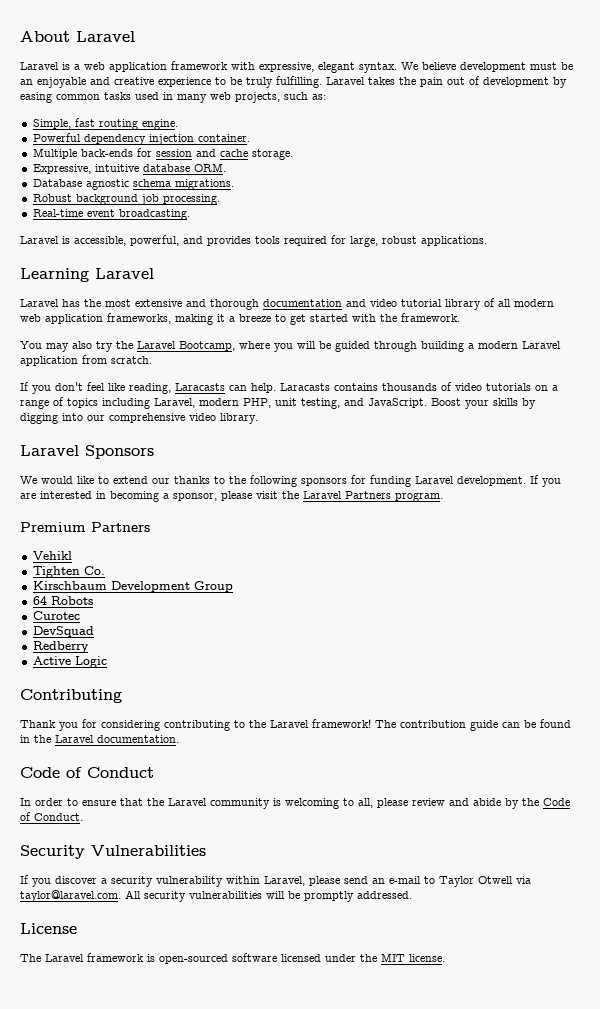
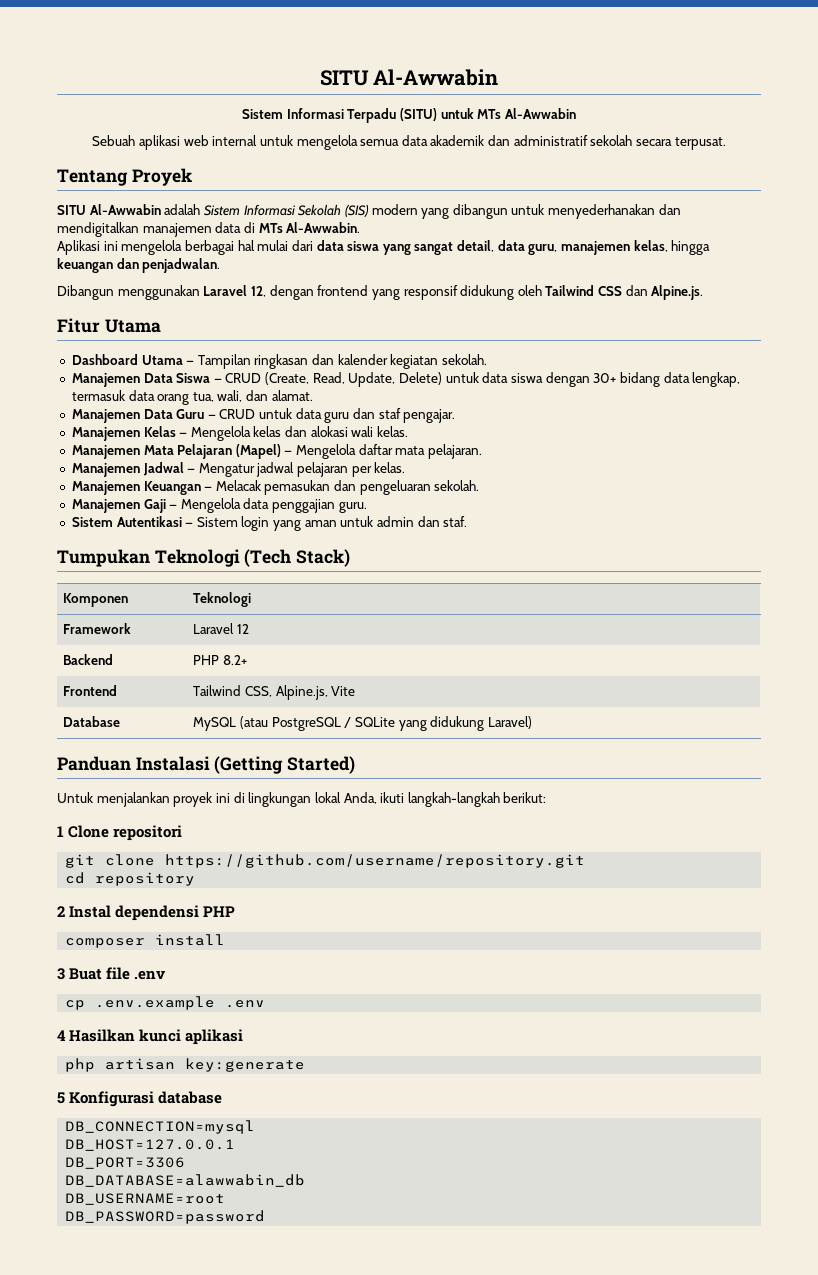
[20,31,135,42] [20,61,573,73] [20,76,567,88] [20,92,326,103] [32,118,178,130] [32,133,250,145] [32,148,293,160] [32,163,226,174] [32,179,234,190] [32,194,220,205] [32,209,190,220] [20,235,487,247] [20,268,154,282] [20,298,554,310] [20,313,460,325] [20,341,561,352] [20,355,152,366] [20,382,558,394] [20,397,536,409] [20,413,258,424] [20,445,154,459] [20,475,561,487] [20,491,443,502] [20,522,150,532] [32,551,72,560] [32,566,105,578] [32,581,233,592] [32,596,93,605] [32,611,80,620] [32,626,94,637] [32,641,89,653] [32,656,107,668] [20,689,122,703] [20,719,571,731] [20,735,179,743] [20,767,154,778] [20,798,570,809] [20,812,83,821] [20,845,206,859] [20,875,531,887] [20,890,412,902] [20,923,77,934] [20,953,445,964] About Laravel // Laravel is a web application framework with expressive, elegant syntax. We believe development must be an enjoyable and creative experience to be truly fulfilling. Laravel takes the pain out of development by easing common tasks used in many web projects, such as: // Simple, fast routing engine. // Powerful dependency injection container. // Multiple back-ends for session and cache storage. // Expressive, intuitive database ORM. // Database agnostic schema migrations. // Robust background job processing. // Real-time event broadcasting. // Laravel is accessible, powerful, and provides tools required for large, robust applications. // Learning Laravel // Laravel has the most extensive and thorough documentation and video tutorial library of all modern web application frameworks, making it a breeze to get started with the framework. // You may also try the Laravel Bootcamp, where you will be guided through building a modern Laravel application from scratch. // If you don't feel like reading, Laracasts can help. Laracasts contains thousands of video tutorials on a range of topics including Laravel, modern PHP, unit testing, and JavaScript. Boost your skills by digging into our comprehensive video library. // Laravel Sponsors // We would like to extend our thanks to the following sponsors for funding Laravel development. If you are interested in becoming a sponsor, please visit the Laravel Partners program. // Premium Partners // Vehikl // Tighten Co. // Kirschbaum Development Group // 64 Robots // Curotec // DevSquad // Redberry // Active Logic // Contributing // Thank you for considering contributing to the Laravel framework! The contribution guide can be found in the Laravel documentation. // Code of Conduct // In order to ensure that the Laravel community is welcoming to all, please review and abide by the Code of Conduct. // Security Vulnerabilities // If you discover a security vulnerability within Laravel, please send an e-mail to Taylor Otwell via taylor@laravel.com. All security vulnerabilities will be promptly addressed. // License // The Laravel framework is open-sourced software licensed under the MIT license. -> [319,69,499,86] [242,108,576,123] [92,135,726,150] [57,168,192,186] [57,204,681,219] [57,222,361,237] [57,240,711,255] [57,258,221,273] [57,285,704,300] [57,318,161,333] [71,354,488,369] [71,372,741,387] [71,390,313,405] [71,408,456,423] [71,426,409,441] [71,444,483,459] [71,462,406,477] [71,480,480,495] [71,498,367,513] [71,516,468,531] [57,549,351,567] [63,593,129,607] [193,592,252,607] [63,623,132,634] [193,623,250,634] [63,654,114,665] [193,655,248,665] [63,685,118,696] [193,685,356,700] [63,716,121,727] [193,716,532,731] [57,756,356,774] [57,792,547,807] [57,825,183,841] [65,854,586,868] [65,872,196,886] [57,905,236,921] [65,934,226,948] [57,967,167,980] [65,996,266,1010] [57,1029,244,1045] [65,1058,306,1072] [57,1091,223,1107] [65,1120,256,1134] [65,1139,236,1151] [65,1157,186,1169] [65,1174,306,1187] [65,1193,226,1205] [65,1210,266,1224] SITU Al-Awwabin // Sistem Informasi Terpadu (SITU) untuk MTs Al-Awwabin // Sebuah aplikasi web internal untuk mengelola semua data akademik dan administratif sekolah secara terpusat. // Tentang Proyek // SITU Al-Awwabin adalah Sistem Informasi Sekolah (SIS) modern yang dibangun untuk menyederhanakan dan mendigitalkan manajemen data di MTs Al-Awwabin. // Aplikasi ini mengelola berbagai hal mulai dari data siswa yang sangat detail, data guru, manajemen kelas, hingga keuangan dan penjadwalan. // Dibangun menggunakan Laravel 12, dengan frontend yang responsif didukung oleh Tailwind CSS dan Alpine.js. // Fitur Utama // Dashboard Utama — Tampilan ringkasan dan kalender kegiatan sekolah. // Manajemen Data Siswa — CRUD (Create, Read, Update, Delete) untuk data siswa dengan 30+ bidang data lengkap, termasuk data orang tua, wali, dan alamat. // Manajemen Data Guru — CRUD untuk data guru dan staf pengajar. // Manajemen Kelas — Mengelola kelas dan alokasi wali kelas. // Manajemen Mata Pelajaran (Mapel) — Mengelola daftar mata pelajaran. // Manajemen Jadwal — Mengatur jadwal pelajaran per kelas. // Manajemen Keuangan — Melacak pemasukan dan pengeluaran sekolah. // Manajemen Gaji — Mengelola data penggajian guru. // Sistem Autentikasi — Sistem login yang aman untuk admin dan staf. // Tumpukan Teknologi (Tech Stack) // Komponen | Teknologi // Framework | Laravel 12 // Backend | PHP 8.2+ // Frontend | Tailwind CSS, Alpine.js, Vite // Database | MySQL (atau PostgreSQL / SQLite yang didukung Laravel) // Panduan Instalasi (Getting Started) // Untuk menjalankan proyek ini di lingkungan lokal Anda, ikuti langkah-langkah berikut: // 1 Clone repositori // git clone https://github.com/username/repository.git // cd repository // 2 Instal dependensi PHP // composer install // 3 Buat file .env // cp .env.example .env // 4 Hasilkan kunci aplikasi // php artisan key:generate // 5 Konfigurasi database // DB_CONNECTION=mysql // DB_HOST=127.0.0.1 // DB_PORT=3306 // DB_DATABASE=alawwabin_db // DB_USERNAME=root // DB_PASSWORD=password

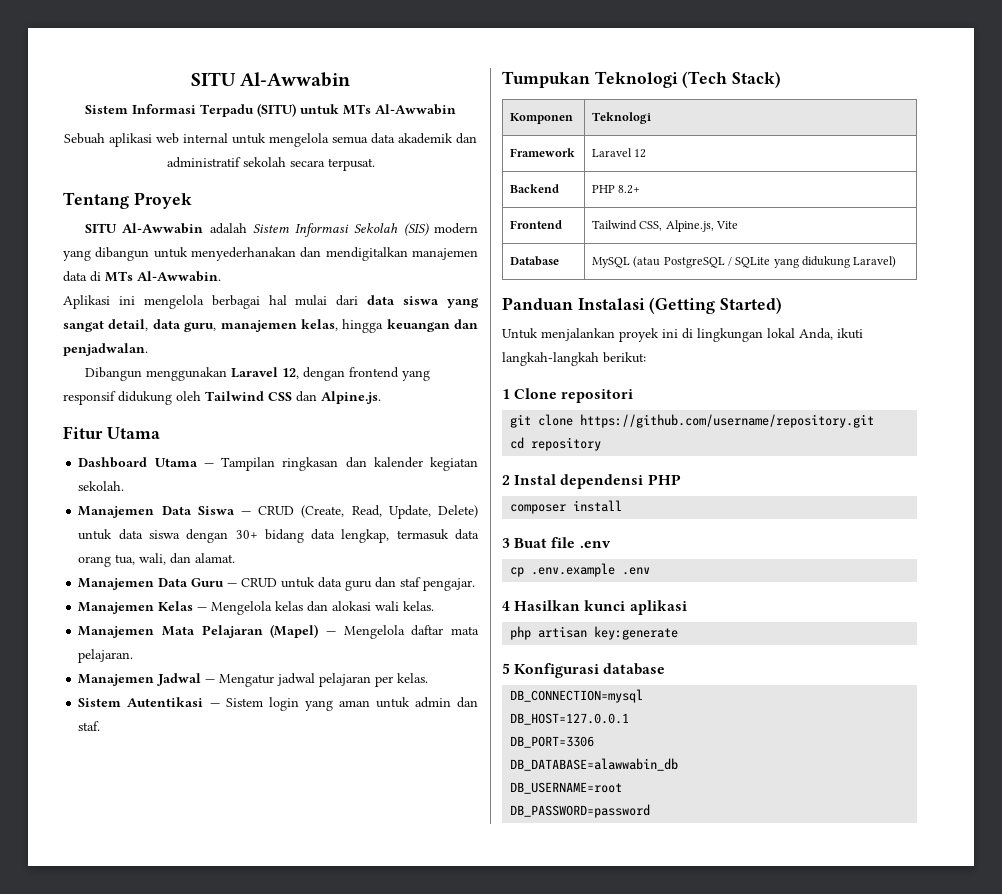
[71,480,480,495] [71,498,367,513] // Manajemen Keuangan — Melacak pemasukan dan pengeluaran sekolah. // Manajemen Gaji — Mengelola data penggajian guru. -> (429, 678) none

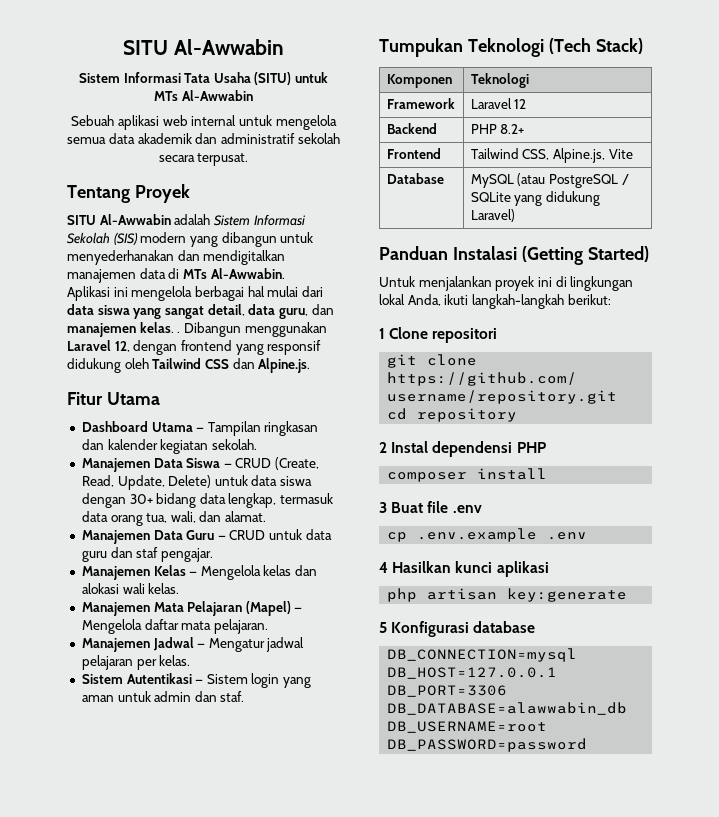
[200,104,254,117] Terpadu -> [184,72,251,83] Tata Usaha
[220,319,478,333] [63,343,148,356] manajemen kelas, hingga keuangan dan penjadwalan. // -> [311,304,334,315] [67,322,181,337] dan manajemen kelas. .

